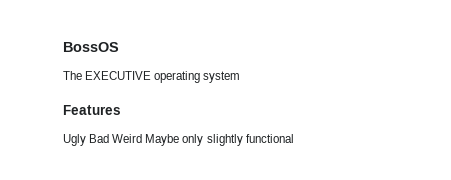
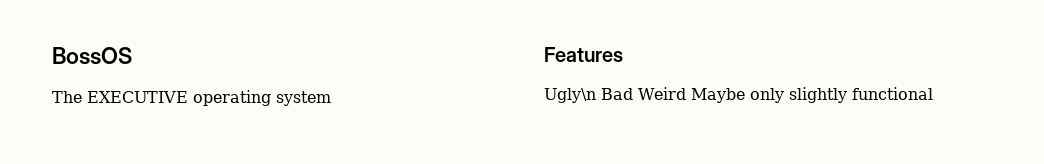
[63,134,86,146] Ugly -> [544,88,596,103] Ugly\n

